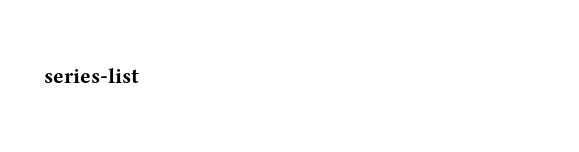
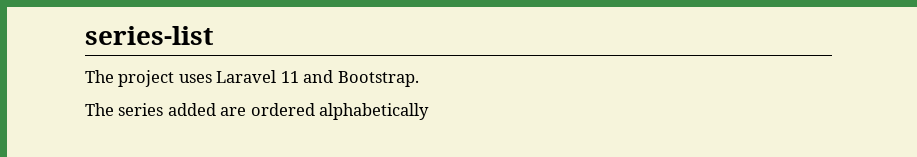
(139, 75) none -> [85,70,419,87] [85,103,430,120] // The project uses Laravel 11 and Bootstrap. // The series added are ordered alphabetically

